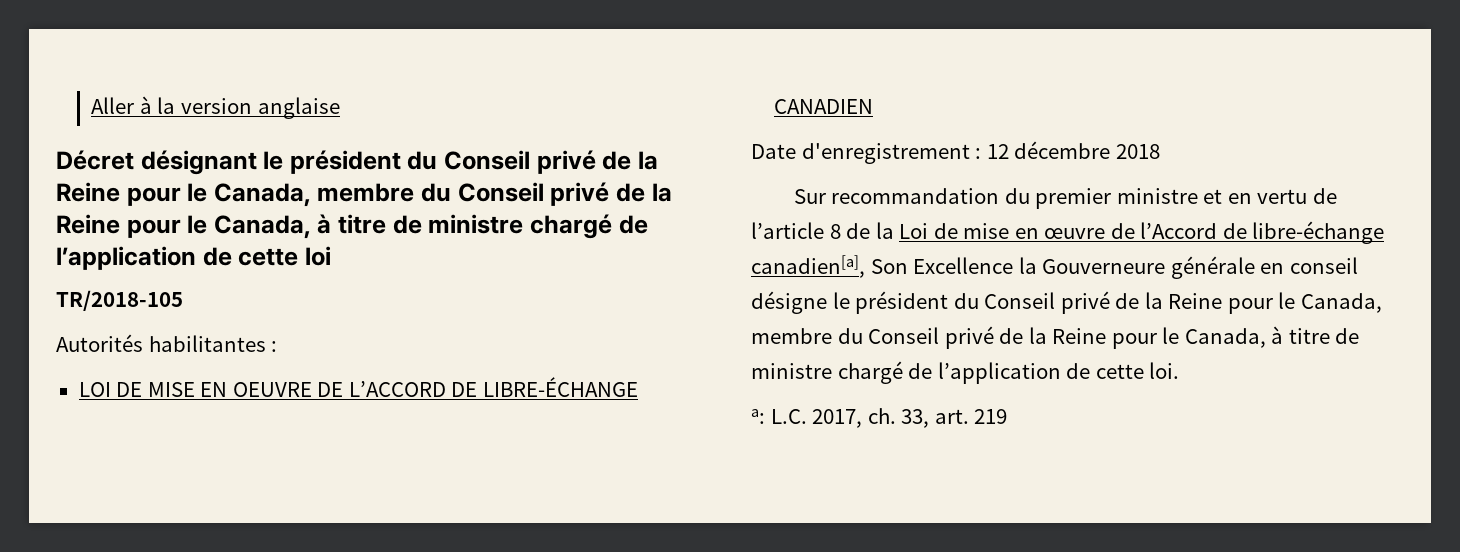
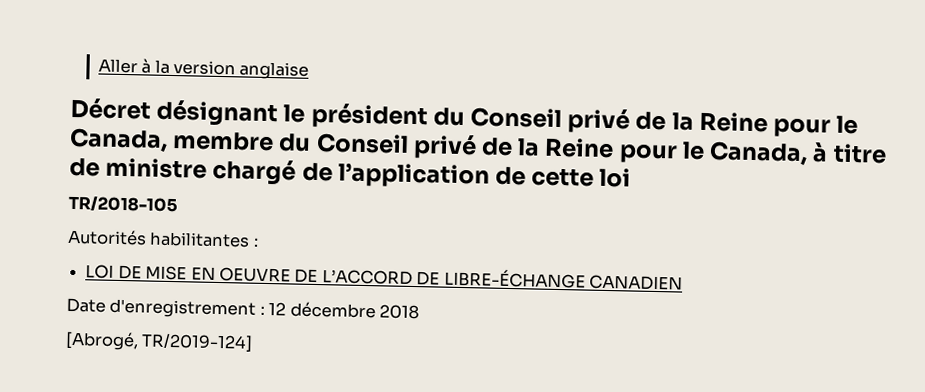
[793,188,1337,209] [751,221,1385,244] [751,255,1358,279] [751,291,1382,314] [751,326,1360,349] [751,361,1180,384] [751,408,1008,428] Sur recommandation du premier ministre et en vertu de l’article 8 de la Loi de mise en œuvre de l’Accord de libre-échange canadien[a], Son Excellence la Gouverneure générale en conseil désigne le président du Conseil privé de la Reine pour le Canada, membre du Conseil privé de la Reine pour le Canada, à titre de ministre chargé de l’application de cette loi. // a: L.C. 2017, ch. 33, art. 219 -> [65,330,254,353] [Abrogé, TR/2019-124]

